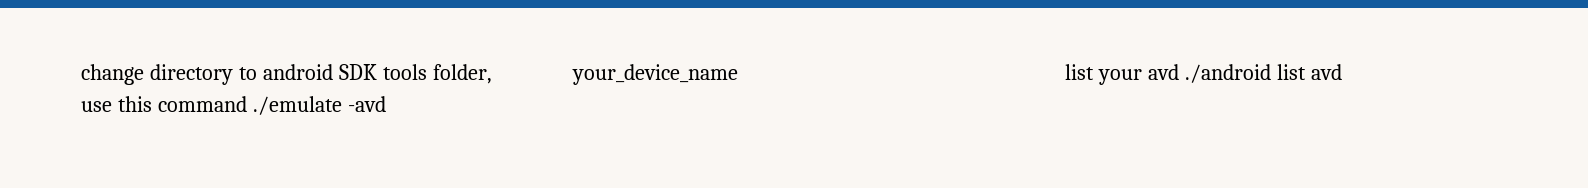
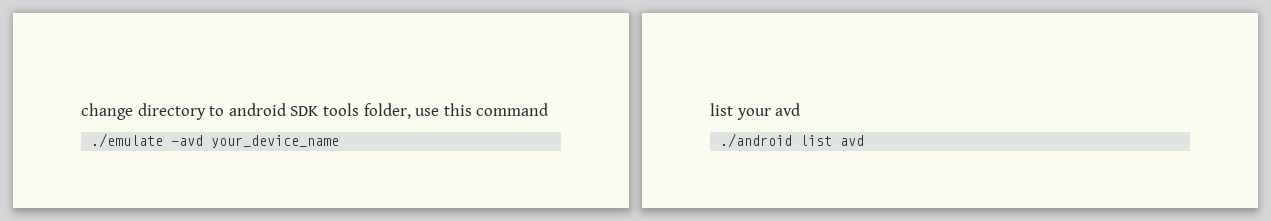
(247, 104) none -> (549, 109) //
(1179, 72) none -> (801, 109) //

